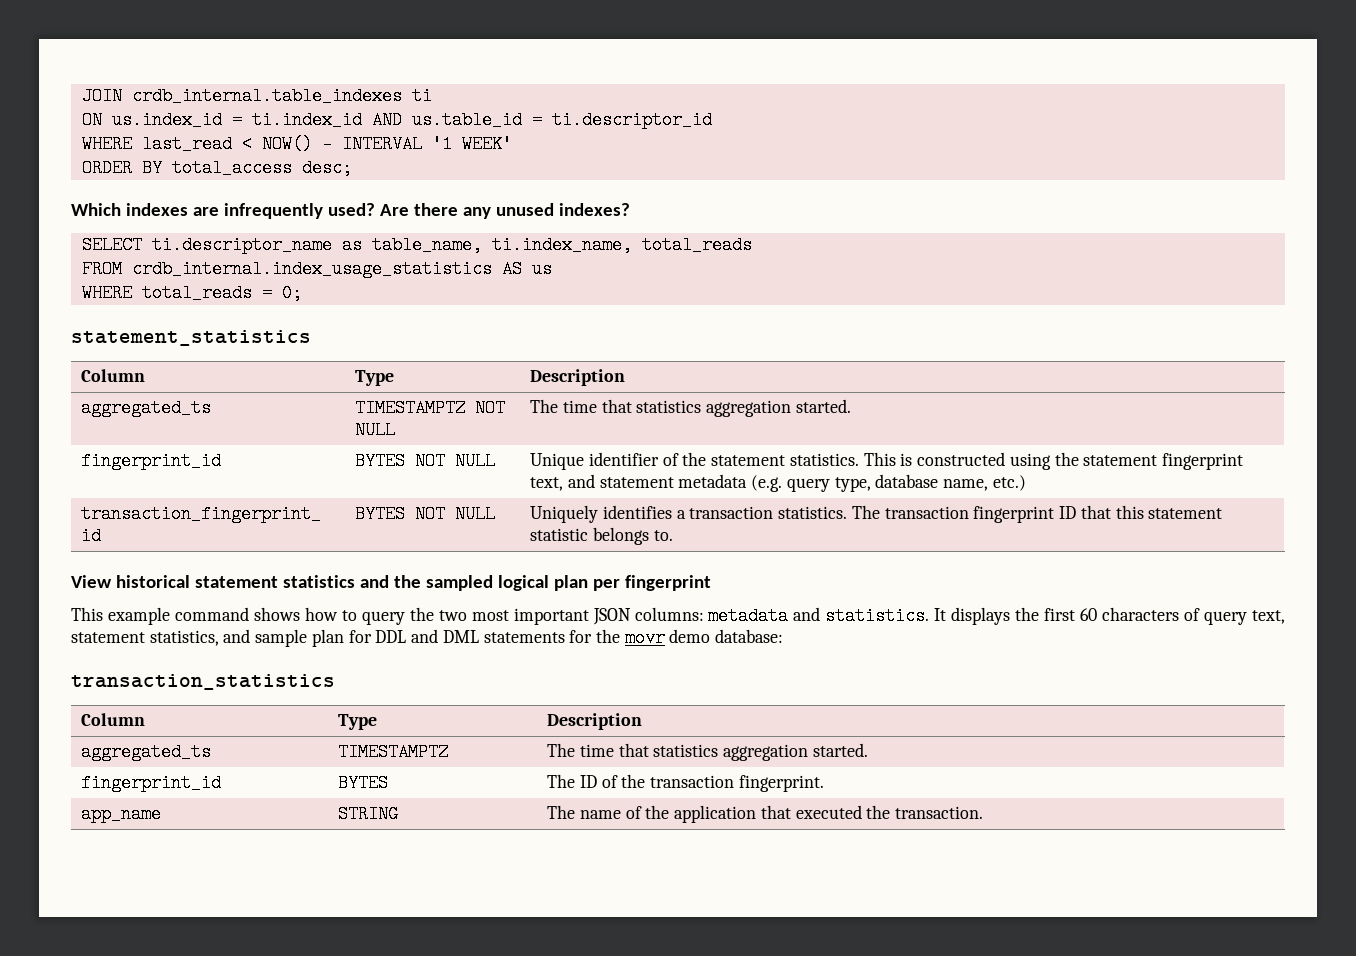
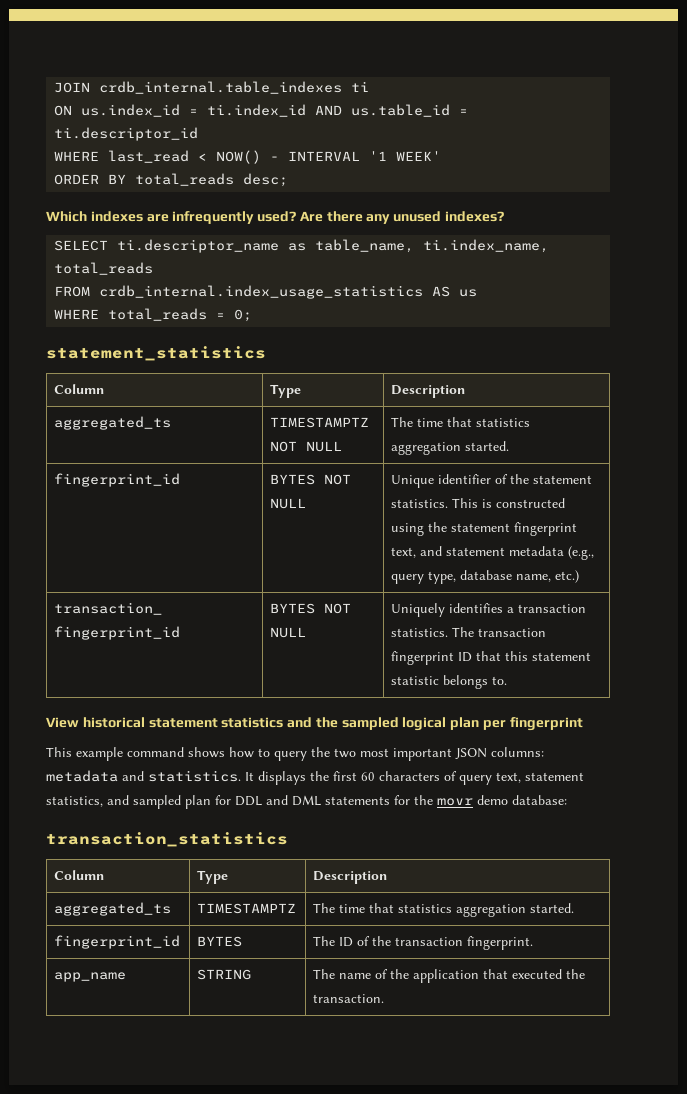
[171,159,292,177] total_access -> [135,173,235,186] total_reads
[751,475,783,492] (e.g. -> [568,546,595,560] (e.g.,
[255,629,308,647] sample -> [133,795,181,809] sampled

